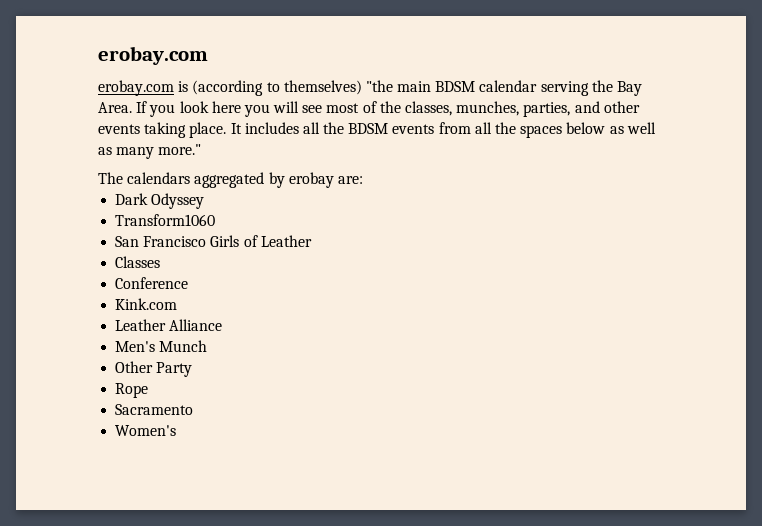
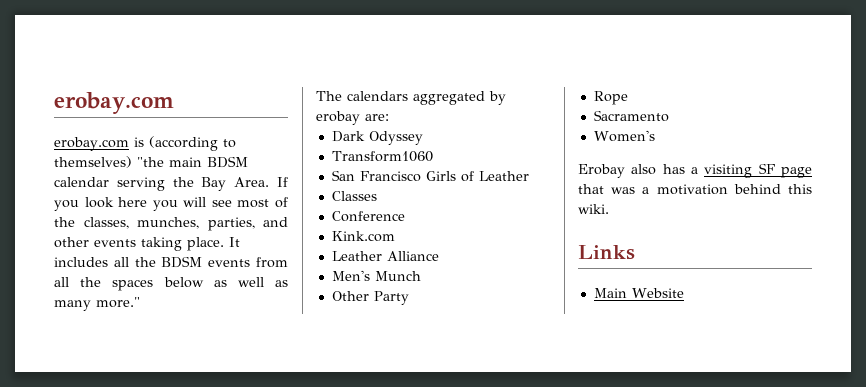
(177, 430) none -> [578,163,812,178] [578,184,812,195] [578,204,609,214] [578,245,635,260] [593,288,684,298] // Erobay also has a visiting SF page that was a motivation behind this wiki. // Links // Main Website

